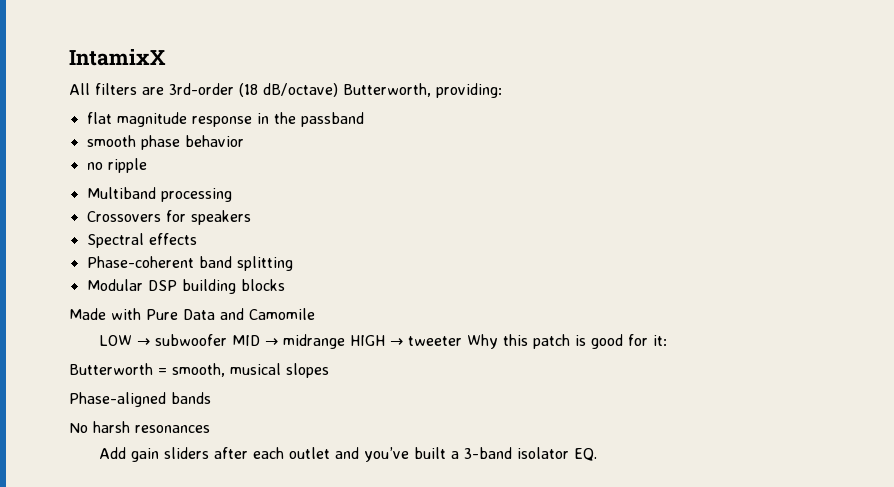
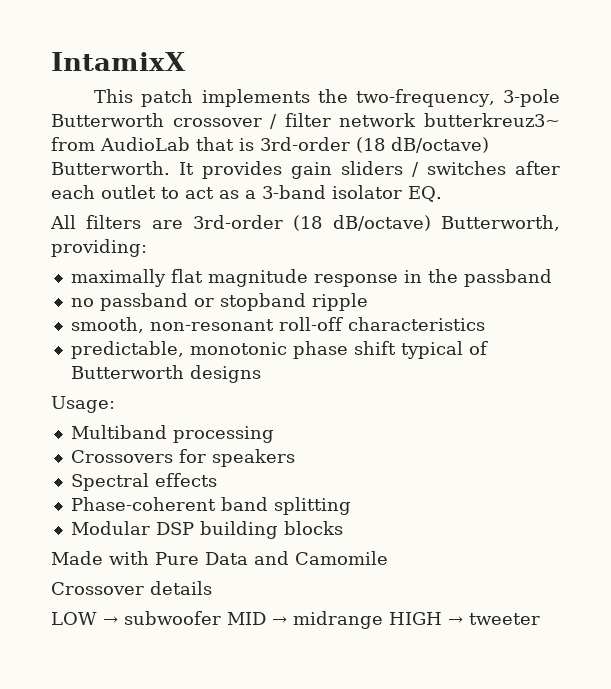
(166, 57) none -> [94,89,560,107] [51,113,560,129] [51,137,489,153] [51,161,560,179] [51,185,442,202] // This patch implements the two-frequency, 3-pole Butterworth crossover / filter network butterkreuz3~ from AudioLab that is 3rd-order (18 dB/octave) Butterworth. It provides gain sliders / switches after each outlet to act as a 3-band isolator EQ.
(502, 90) none -> [70,269,166,287] maximally
[86,135,244,150] [86,158,147,173] smooth phase behavior // no ripple -> [70,293,368,311] [70,317,485,333] [70,341,488,359] [70,365,261,383] [51,396,115,413] no passband or stopband ripple // smooth, non-resonant roll-off characteristics // predictable, monotonic phase shift typical of Butterworth designs // Usage:
(315, 314) none -> [51,581,212,595] // Crossover details
[467,334,668,349] [69,363,329,378] [69,392,211,407] [69,421,210,433] [99,447,598,462] Why this patch is good for it: // Butterworth = smooth, musical slopes // Phase-aligned bands // No harsh resonances // Add gain sliders after each outlet and you’ve built a 3-band isolator EQ. -> (540, 619) none

